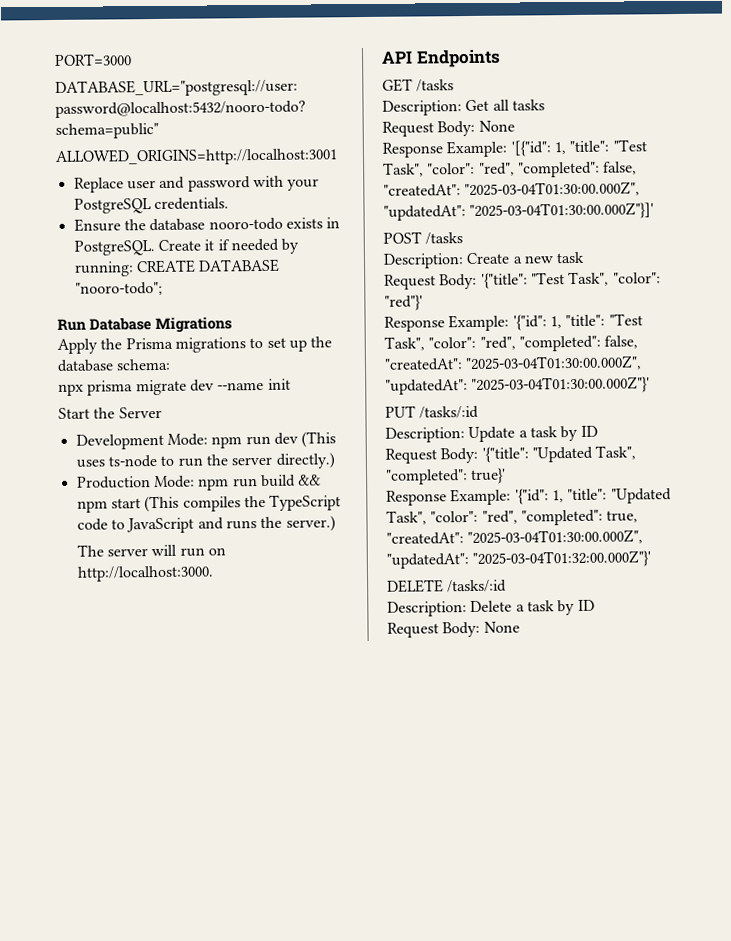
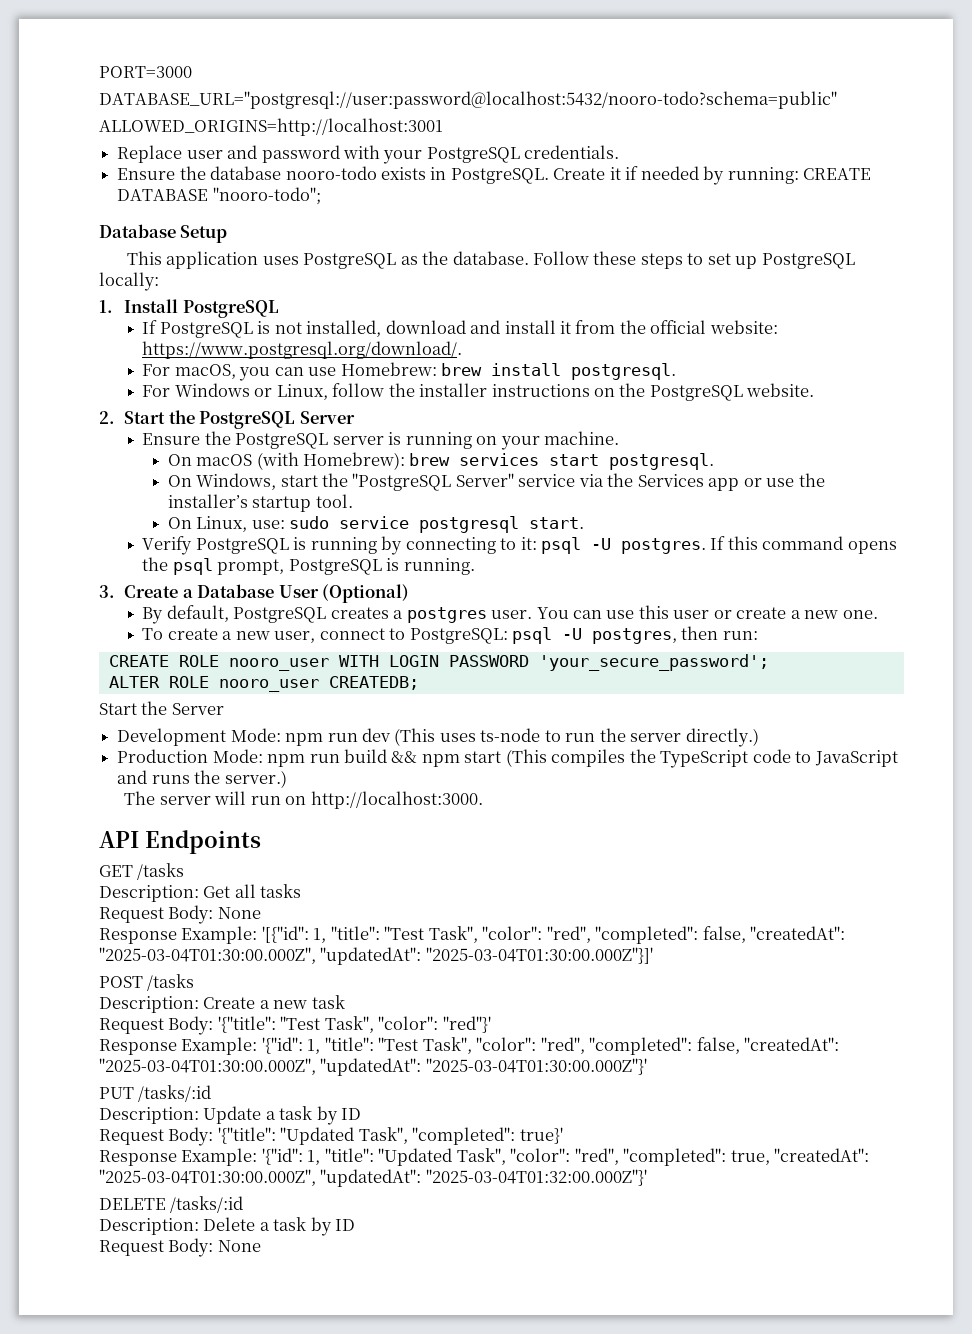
[57,316,232,334] [57,336,333,354] [57,358,172,372] [58,378,291,396] Run Database Migrations // Apply the Prisma migrations to set up the database schema: // npx prisma migrate dev --name init -> [99,224,228,243] [126,251,855,269] [99,272,159,291] [99,299,279,318] [142,320,778,338] [142,341,463,359] [142,362,677,381] [142,383,815,401] [99,410,355,429] [142,431,620,450] [167,452,715,470] [167,473,825,491] [167,494,353,512] [167,516,584,533] [142,536,897,555] [142,557,475,575] [99,584,410,603] [142,605,878,624] [142,626,758,644] [108,654,769,671] [108,676,419,692] Database Setup // This application uses PostgreSQL as the database. Follow these steps to set up PostgreSQL locally: // 1. Install PostgreSQL // If PostgreSQL is not installed, download and install it from the official website: https://www.postgresql.org/download/. // For macOS, you can use Homebrew: brew install postgresql. // For Windows or Linux, follow the installer instructions on the PostgreSQL website. // 2. Start the PostgreSQL Server // Ensure the PostgreSQL server is running on your machine. // On macOS (with Homebrew): brew services start postgresql. // On Windows, start the "PostgreSQL Server" service via the Services app or use the installer’s startup tool. // On Linux, use: sudo service postgresql start. // Verify PostgreSQL is running by connecting to it: psql -U postgres. If this command opens the psql prompt, PostgreSQL is running. // 3. Create a Database User (Optional) // By default, PostgreSQL creates a postgres user. You can use this user or create a new one. // To create a new user, connect to PostgreSQL: psql -U postgres, then run: // CREATE ROLE nooro_user WITH LOGIN PASSWORD 'your_secure_password'; // ALTER ROLE nooro_user CREATEDB;

